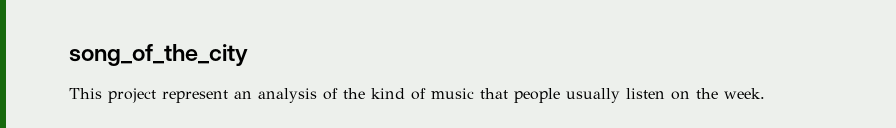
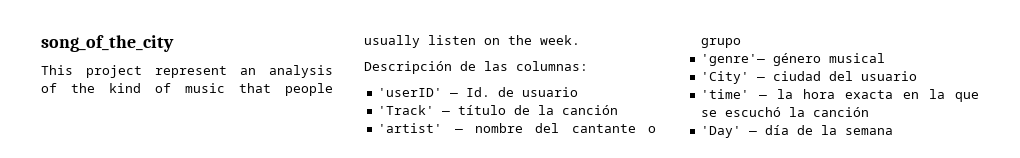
(765, 93) none -> [364,61,588,74] [378,87,579,97] [378,105,619,115] [378,123,656,133] [701,38,742,48] [701,53,886,66] [701,71,918,84] [701,89,979,102] [701,107,870,117] [701,125,894,138] // Descripción de las columnas: // 'userID' — Id. de usuario // 'Track' — título de la canción // 'artist' — nombre del cantante o grupo // 'genre'— género musical // 'City' — ciudad del usuario // 'time' — la hora exacta en la que se escuchó la canción // 'Day' — día de la semana

